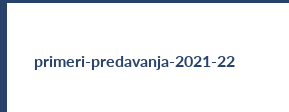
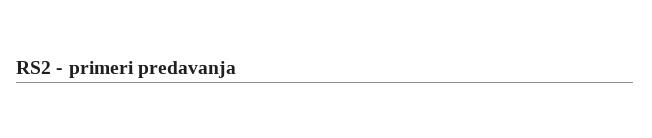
[34,56,235,70] primeri-predavanja-2021-22 -> [16,61,236,78] RS2 - primeri predavanja

